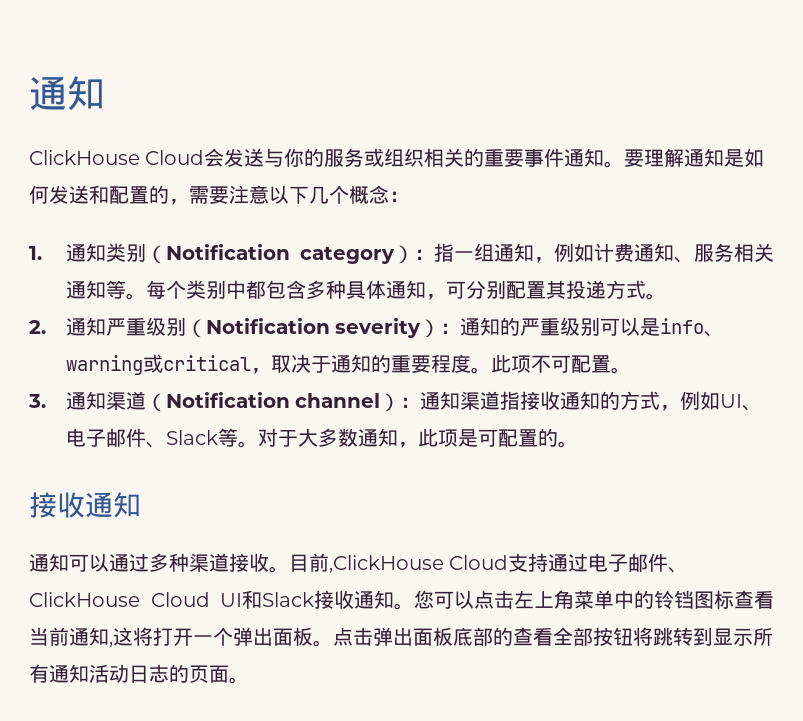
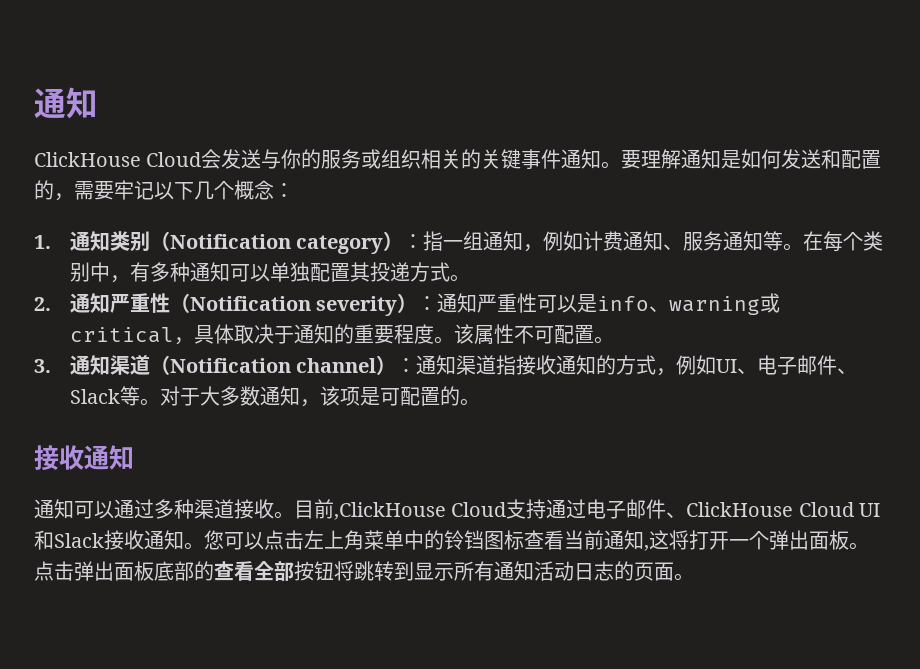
[484,149,525,167] 重要 -> [481,149,522,169] 关键
[229,185,269,204] 注意 -> [114,180,154,200] 牢记
[734,243,774,262] 相关 -> (723, 241) none
(146, 296) none -> [802,231,823,251] 在
[245,280,506,300] 都包含多种具体通知，可分别 -> [109,262,310,283] ，有多种通知可以单独
[145,317,186,336] 级别 -> [149,293,170,313] 性
[499,317,600,336] 的严重级别 -> [476,293,537,313] 严重性
(271, 371) none -> [193,324,234,344] 具体
[490,354,531,373] 此项 -> [453,324,514,345] 该属性
[417,428,438,447] 此 -> [319,386,340,406] 该

